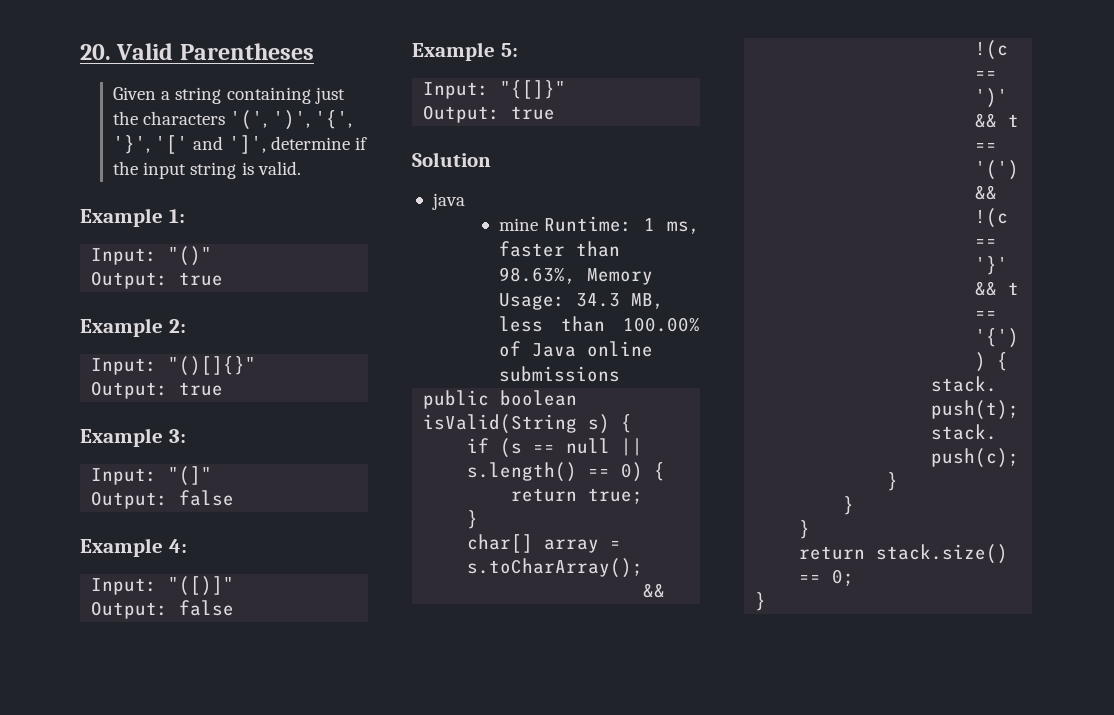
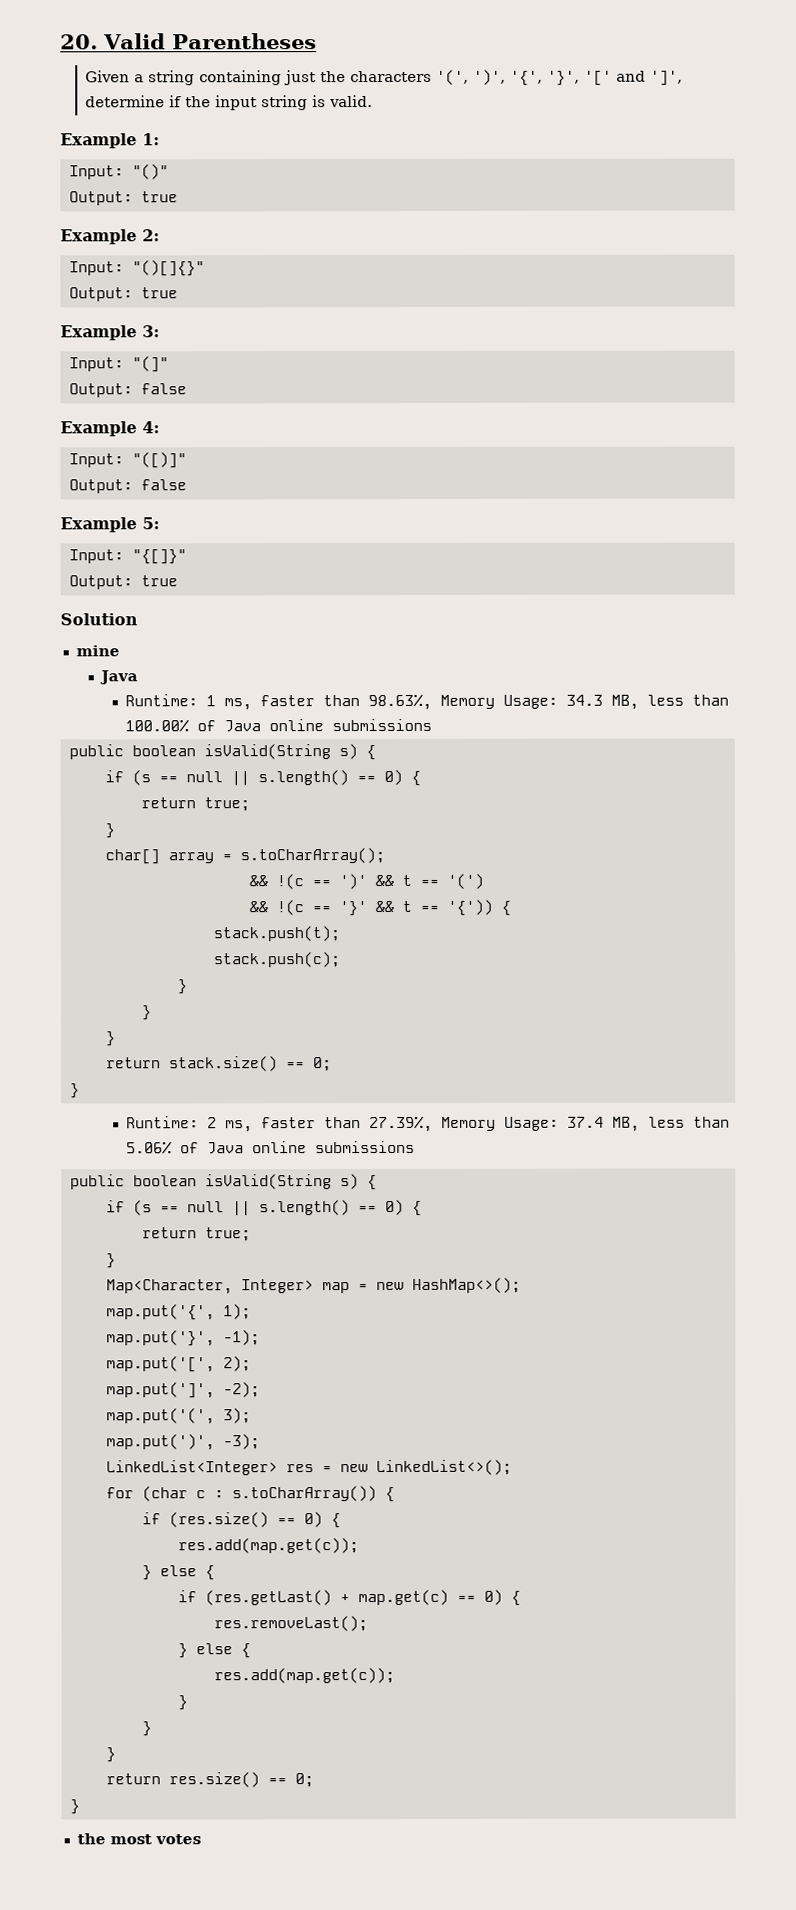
[431,193,465,210] [499,218,539,231] java // mine -> [75,645,120,657] [98,670,138,685] mine // Java //
(767, 601) none -> [126,1115,731,1133] [126,1140,416,1155] [69,1174,377,1191] [105,1199,422,1216] [141,1227,251,1242] [105,1253,116,1269] [105,1277,521,1295] [105,1304,251,1321] [105,1330,260,1347] [105,1356,251,1373] [105,1382,260,1399] [105,1408,251,1425] [105,1434,260,1451] [105,1459,512,1476] [105,1486,395,1503] [141,1512,341,1529] [177,1538,359,1554] [141,1565,215,1581] [177,1589,521,1606] [213,1616,368,1632] [177,1643,251,1659] [213,1668,395,1684] [177,1695,188,1711] [141,1721,152,1737] [105,1747,116,1763] [105,1772,314,1788] [69,1799,80,1815] [76,1833,201,1845] // Runtime: 2 ms, faster than 27.39%, Memory Usage: 37.4 MB, less than 5.06% of Java online submissions // public boolean isValid(String s) { // if (s == null || s.length() == 0) { // return true; // } // Map<Character, Integer> map = new HashMap<>(); // map.put('{', 1); // map.put('}', -1); // map.put('[', 2); // map.put(']', -2); // map.put('(', 3); // map.put(')', -3); // LinkedList<Integer> res = new LinkedList<>(); // for (char c : s.toCharArray()) { // if (res.size() == 0) { // res.add(map.get(c)); // } else { // if (res.getLast() + map.get(c) == 0) { // res.removeLast(); // } else { // res.add(map.get(c)); // } // } // } // return res.size() == 0; // } // the most votes

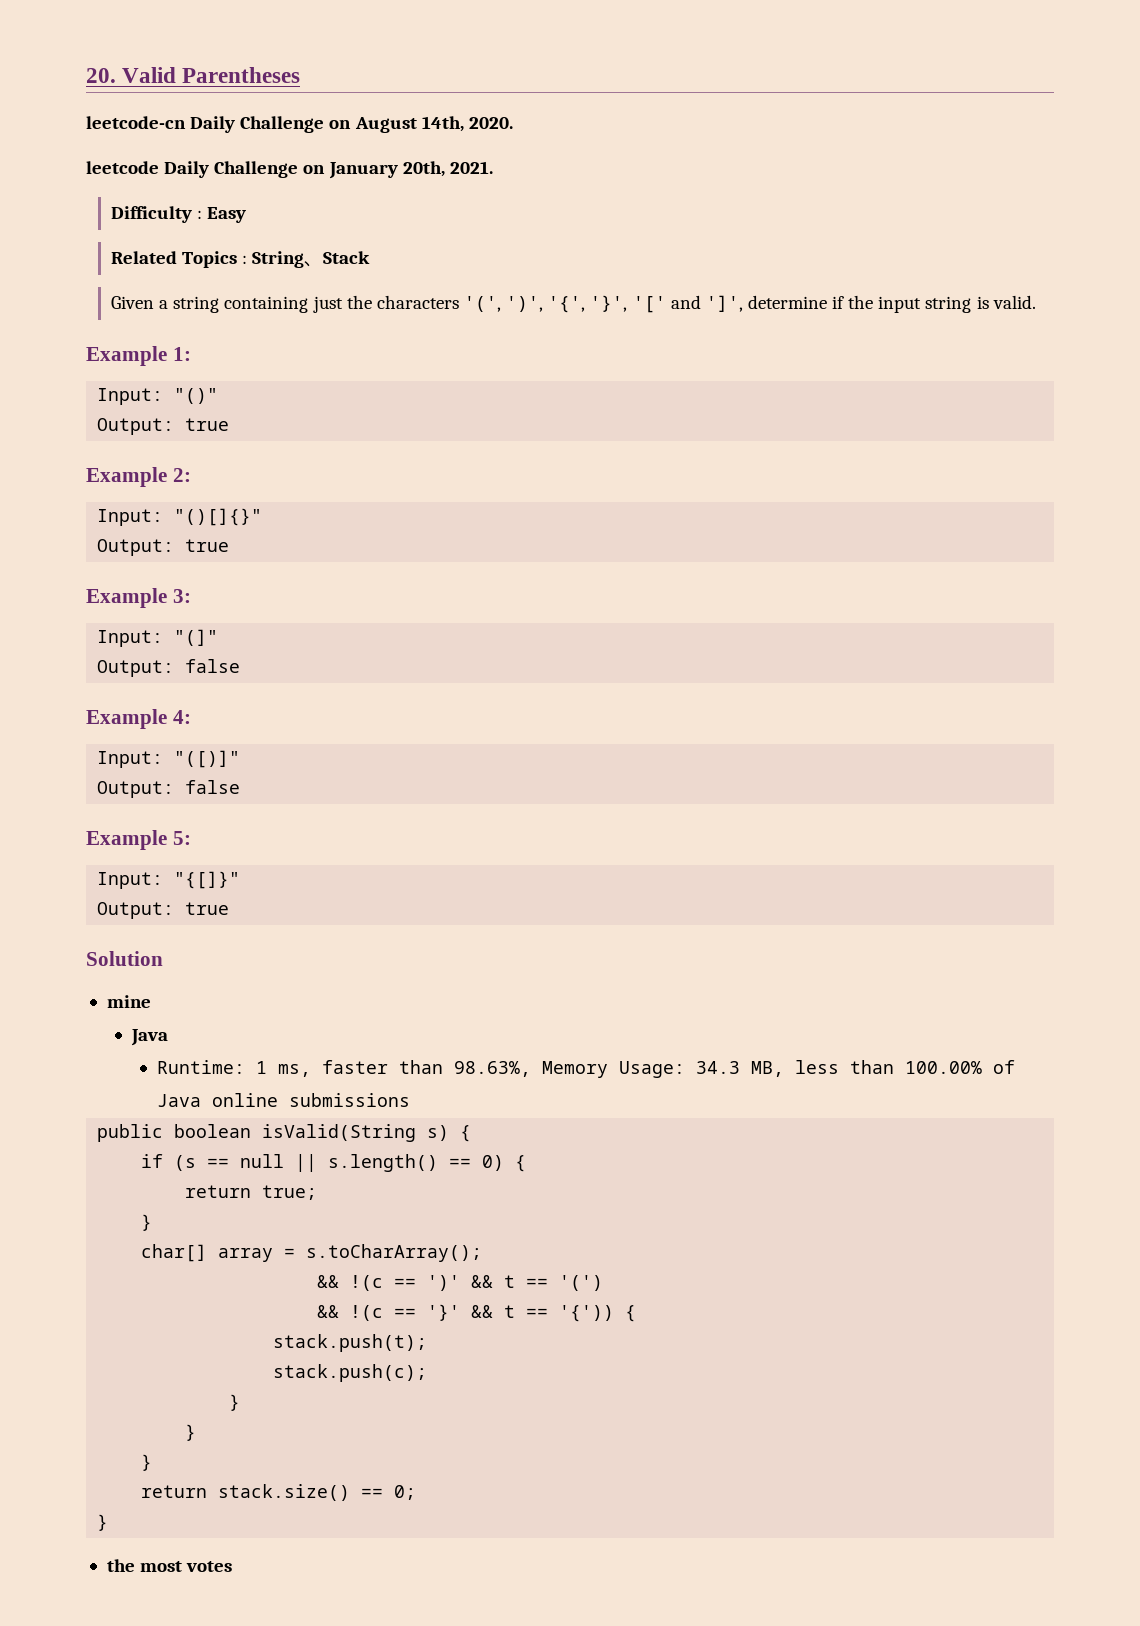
(317, 41) none -> [86,116,513,133] [86,161,493,179] [111,206,247,223] [111,251,371,268] // leetcode-cn Daily Challenge on August 14th, 2020. // leetcode Daily Challenge on January 20th, 2021. // Difficulty : Easy // Related Topics : String、Stack
[126,1115,731,1133] [126,1140,416,1155] [69,1174,377,1191] [105,1199,422,1216] [141,1227,251,1242] [105,1253,116,1269] [105,1277,521,1295] [105,1304,251,1321] [105,1330,260,1347] [105,1356,251,1373] [105,1382,260,1399] [105,1408,251,1425] [105,1434,260,1451] [105,1459,512,1476] [105,1486,395,1503] [141,1512,341,1529] [177,1538,359,1554] [141,1565,215,1581] [177,1589,521,1606] [213,1616,368,1632] [177,1643,251,1659] [213,1668,395,1684] [177,1695,188,1711] [141,1721,152,1737] [105,1747,116,1763] [105,1772,314,1788] [69,1799,80,1815] // Runtime: 2 ms, faster than 27.39%, Memory Usage: 37.4 MB, less than 5.06% of Java online submissions // public boolean isValid(String s) { // if (s == null || s.length() == 0) { // return true; // } // Map<Character, Integer> map = new HashMap<>(); // map.put('{', 1); // map.put('}', -1); // map.put('[', 2); // map.put(']', -2); // map.put('(', 3); // map.put(')', -3); // LinkedList<Integer> res = new LinkedList<>(); // for (char c : s.toCharArray()) { // if (res.size() == 0) { // res.add(map.get(c)); // } else { // if (res.getLast() + map.get(c) == 0) { // res.removeLast(); // } else { // res.add(map.get(c)); // } // } // } // return res.size() == 0; // } -> (109, 1522) none

